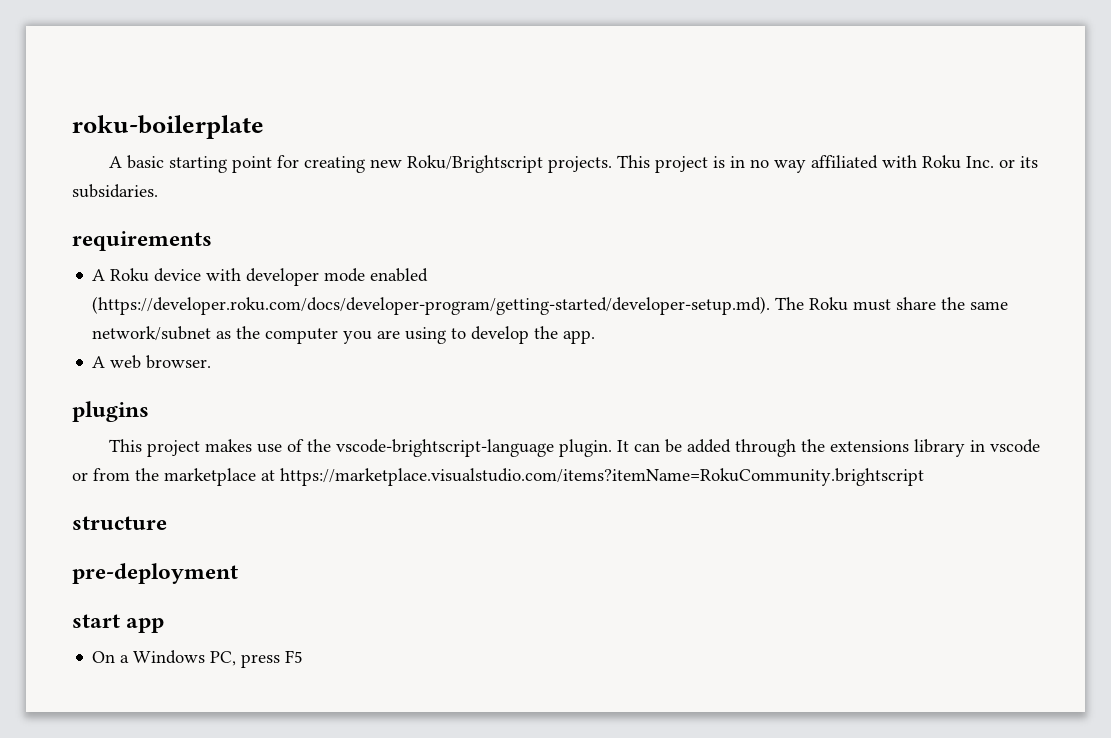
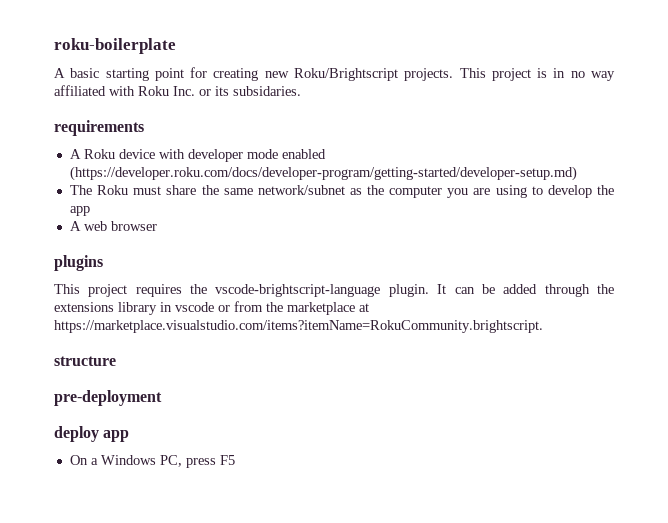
[92,296,771,315] (https://developer.roku.com/docs/developer-program/getting-started/developer-setup.md). -> [69,166,577,181] (https://developer.roku.com/docs/developer-program/getting-started/developer-setup.md) //
[563,330,596,344] app. -> [69,206,90,216] app
[146,355,212,369] browser. -> [110,221,157,231] browser
[204,439,304,453] makes use of -> [135,284,182,297] requires
[280,468,924,486] https://marketplace.visualstudio.com/items?itemName=RokuCommunity.brightscript -> [54,320,543,333] https://marketplace.visualstudio.com/items?itemName=RokuCommunity.brightscript.
[72,614,120,628] start -> [54,426,99,442] deploy

